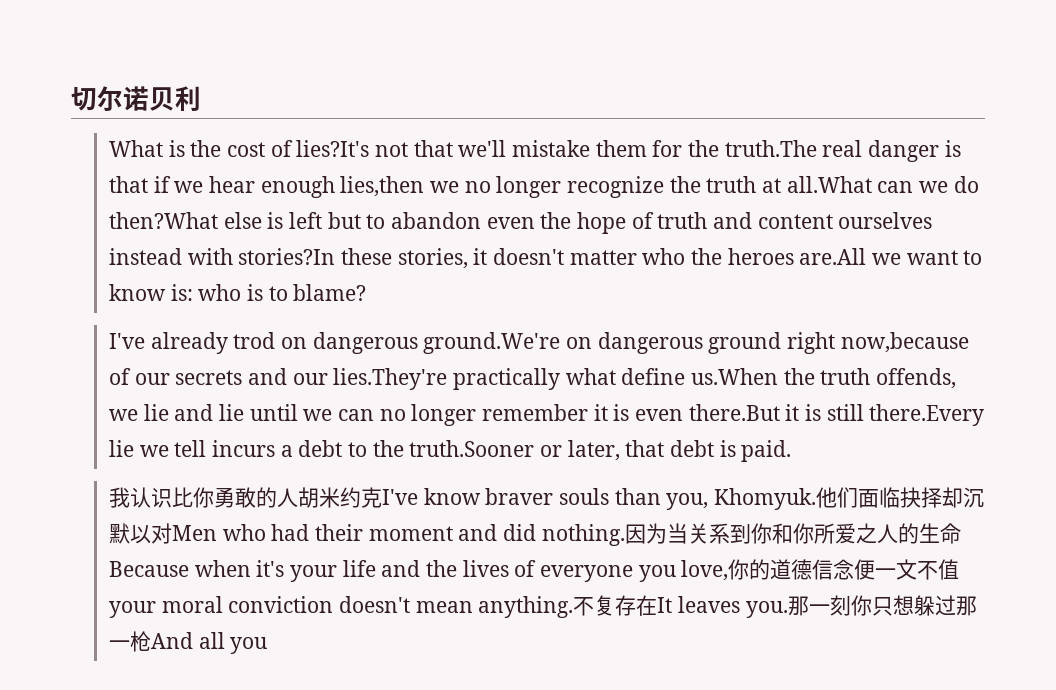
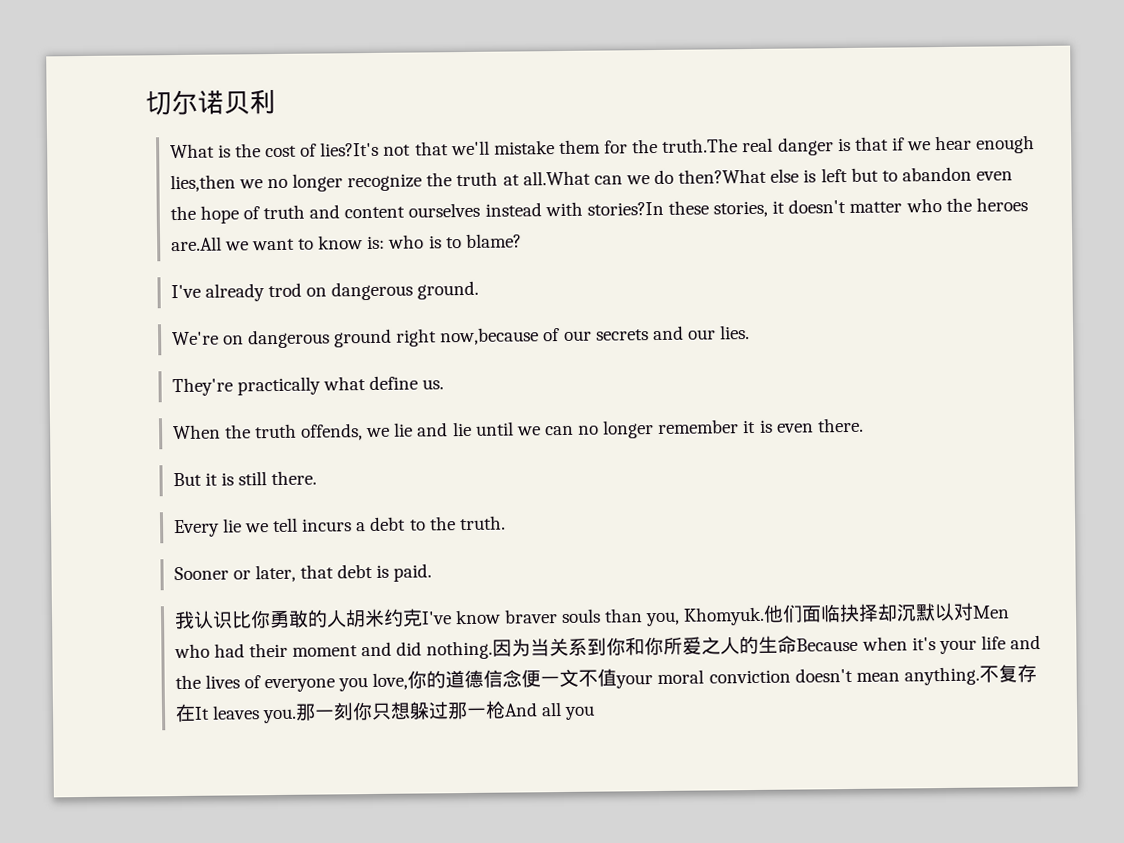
[423,332,561,354] ground.We're -> [417,280,480,300] [171,331,219,346] ground. // We're
[333,368,448,390] lies.They're -> [720,325,751,340] [171,377,233,397] lies. // They're
[690,368,778,385] us.When -> [422,379,445,390] [172,424,221,440] us. // When
[688,404,780,421] there.But -> [816,417,864,433] [172,472,202,487] there. // But
[869,404,985,426] there.Every -> [271,470,318,486] [173,519,220,538] there. // Every
[409,440,535,457] truth.Sooner -> [458,515,506,531] [173,566,229,581] truth. // Sooner

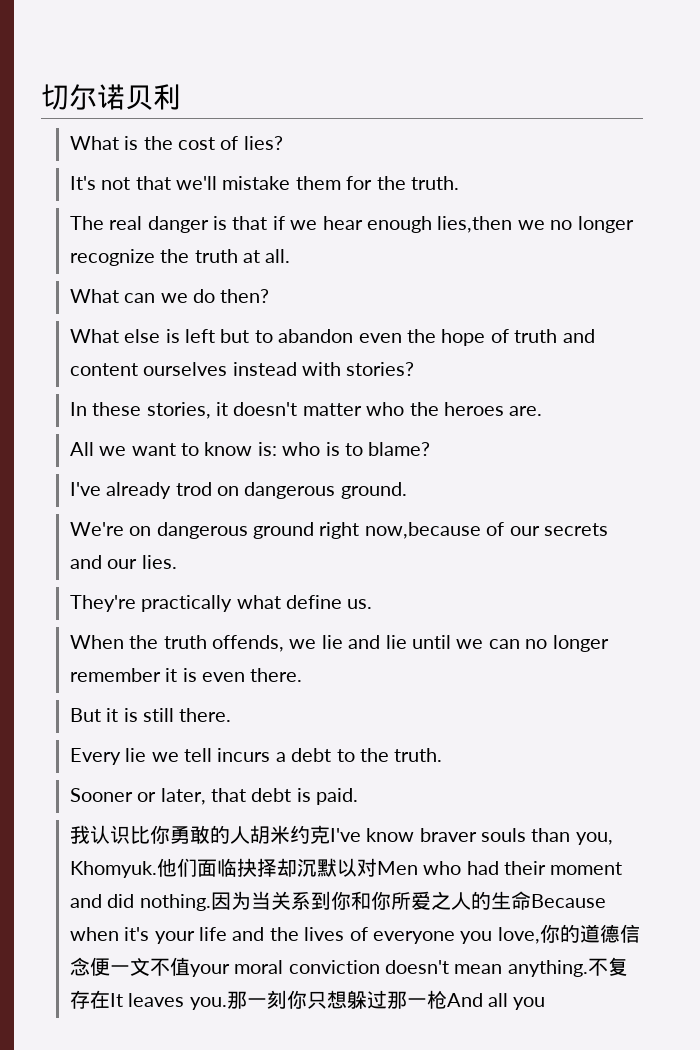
[320,141,380,157] lies?It's -> [243,136,283,150] [69,176,96,190] lies? // It's
[662,138,739,153] truth.The -> [410,176,459,190] [69,216,104,230] truth. // The
[522,170,591,186] all.What -> [265,249,291,263] [69,289,119,303] all. // What
[678,168,768,184] then?What -> [220,289,270,303] [69,329,119,343] then? // What
[586,201,664,216] stories?In -> [346,362,415,376] [69,402,87,416] stories? // In
[170,236,222,252] are.All -> [509,406,543,416] [69,442,94,456] are. // All

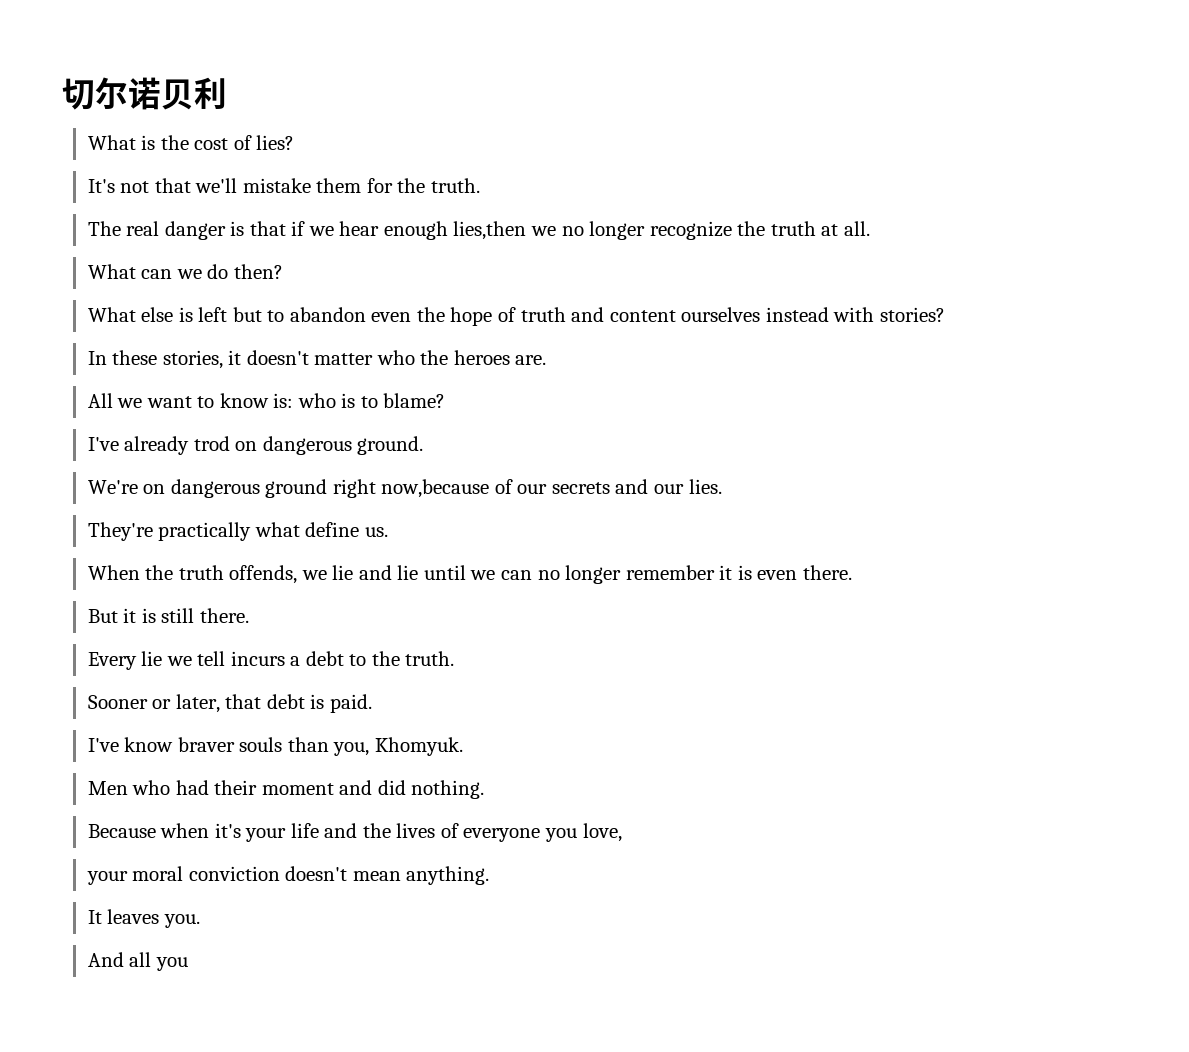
[69,825,330,844] 我认识比你勇敢的人胡米约克 -> (372, 703) none
[156,858,377,877] 他们面临抉择却沉默以对 -> (463, 746) //
[210,891,531,910] 因为当关系到你和你所爱之人的生命 -> (485, 789) //
[539,924,640,943] [69,957,190,976] 你的道德信念便一文不值 -> (622, 832) //
[587,957,628,976] [69,990,110,1009] 不复存在 -> (490, 875) //
[226,990,447,1009] 那一刻你只想躲过那一枪 -> (200, 921) //

